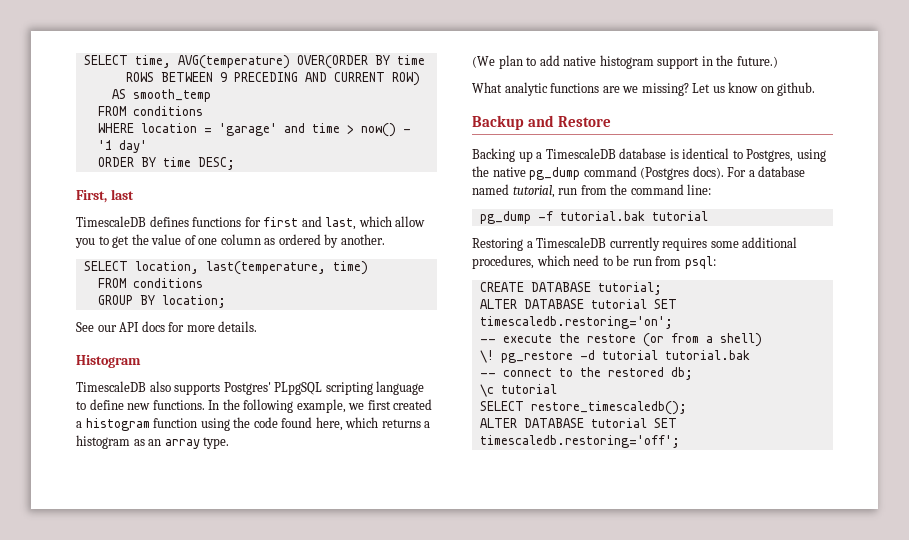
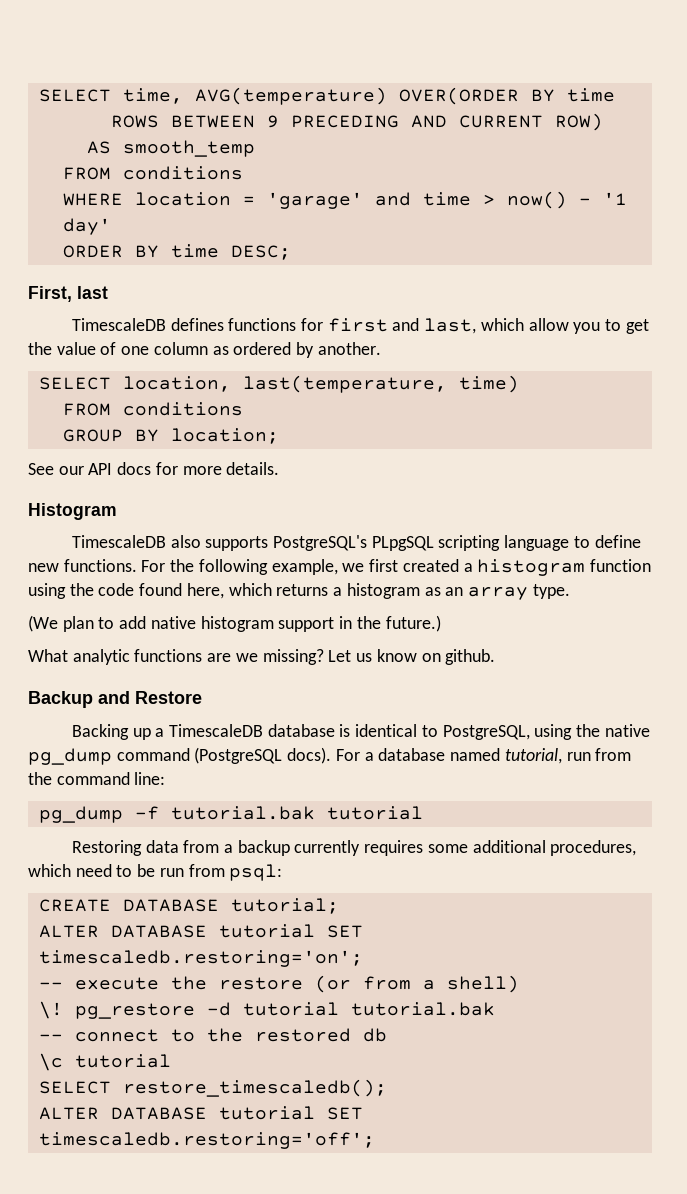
[223,382,271,395] Postgres' -> [273,535,368,551] PostgreSQL's
[208,400,220,410] In -> [141,560,166,572] For
[746,149,794,162] Postgres, -> [442,725,530,740] PostgreSQL,
[640,167,690,180] (Postgres -> [194,747,283,764] (PostgreSQL
[526,237,607,248] a TimescaleDB -> [145,840,290,856] data from a backup
[670,367,693,380] db; -> [362,1028,387,1042] db

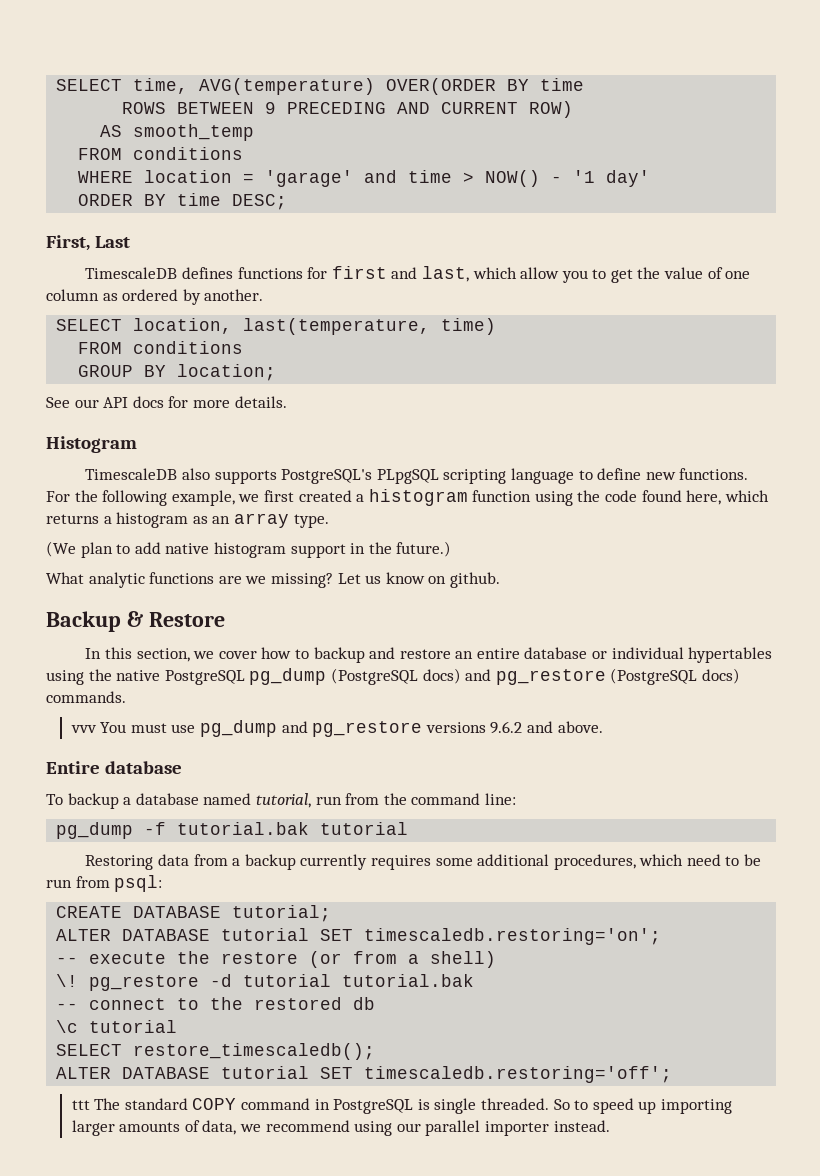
[506,191,567,209] now() -> [485,170,541,187] NOW()
[77,286,108,299] last -> [95,236,131,248] Last
[98,691,130,704] and -> [126,611,143,627] &
[71,724,650,740] [28,747,360,765] Backing up a TimescaleDB database is identical to PostgreSQL, using the native pg_dump command (PostgreSQL docs). For -> [85,647,773,663] [46,668,740,685] [46,691,126,703] [70,720,603,737] [46,761,183,774] [46,793,119,809] In this section, we cover how to backup and restore an entire database or individual hypertables using the native PostgreSQL pg_dump (PostgreSQL docs) and pg_restore (PostgreSQL docs) commands. // vvv You must use pg_dump and pg_restore versions 9.6.2 and above. // Entire database // To backup
(375, 1140) none -> [71,1098,732,1114] [71,1120,610,1136] // ttt The standard COPY command in PostgreSQL is single threaded. So to speed up importing larger amounts of data, we recommend using our parallel importer instead.

